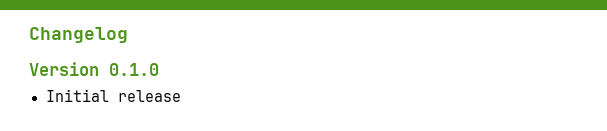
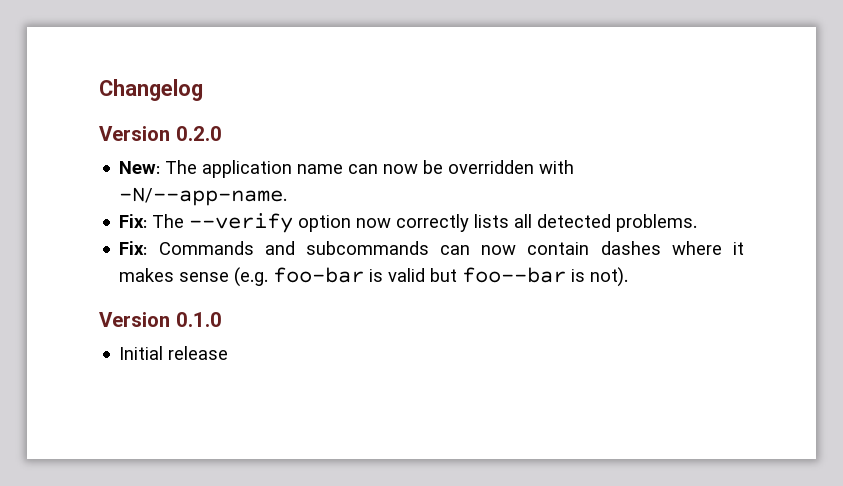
(128, 35) none -> [99,126,222,141] [119,160,575,178] [119,187,288,206] [119,213,698,233] [119,241,744,255] [119,267,629,287] // Version 0.2.0 // New: The application name can now be overridden with -N/--app-name. // Fix: The --verify option now correctly lists all detected problems. // Fix: Commands and subcommands can now contain dashes where it makes sense (e.g. foo-bar is valid but foo--bar is not).

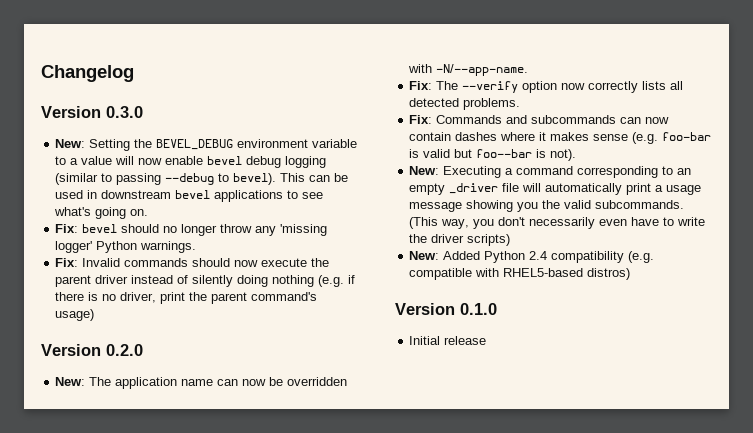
(203, 90) none -> [41,106,143,118] [55,139,358,151] [55,156,327,168] [55,173,349,185] [55,190,324,202] [54,207,149,219] [55,224,328,236] [55,241,197,253] [55,258,330,267] [55,275,356,287] [55,292,318,304] [55,309,95,321] // Version 0.3.0 // New: Setting the BEVEL_DEBUG environment variable to a value will now enable bevel debug logging (similar to passing --debug to bevel). This can be used in downstream bevel applications to see what's going on. // Fix: bevel should no longer throw any 'missing logger' Python warnings. // Fix: Invalid commands should now execute the parent driver instead of silently doing nothing (e.g. if there is no driver, print the parent command's usage)
(629, 277) none -> [409,166,692,178] [409,183,702,195] [409,200,685,212] [409,217,706,229] [409,234,511,246] [409,251,655,263] [409,268,631,280] // New: Executing a command corresponding to an empty _driver file will automatically print a usage message showing you the valid subcommands. (This way, you don't necessarily even have to write the driver scripts) // New: Added Python 2.4 compatibility (e.g. compatible with RHEL5-based distros)

